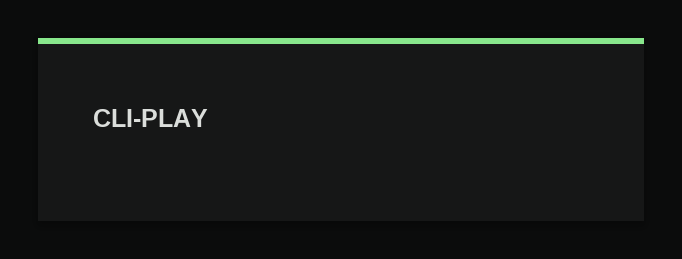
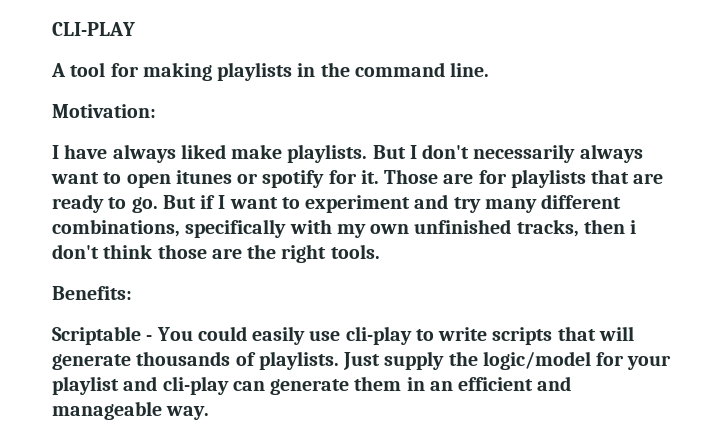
(208, 118) none -> [51,62,490,81] [52,104,156,118] [52,144,643,163] [51,169,664,188] [52,194,622,213] [52,219,637,238] [52,244,380,263] [52,286,132,300] [52,326,634,345] [52,351,672,370] [52,376,572,395] [52,401,210,420] // A tool for making playlists in the command line. // Motivation: // I have always liked make playlists. But I don't necessarily always want to open itunes or spotify for it. Those are for playlists that are ready to go. But if I want to experiment and try many different combinations, specifically with my own unfinished tracks, then i don't think those are the right tools. // Benefits: // Scriptable - You could easily use cli-play to write scripts that will generate thousands of playlists. Just supply the logic/model for your playlist and cli-play can generate them in an efficient and manageable way.

